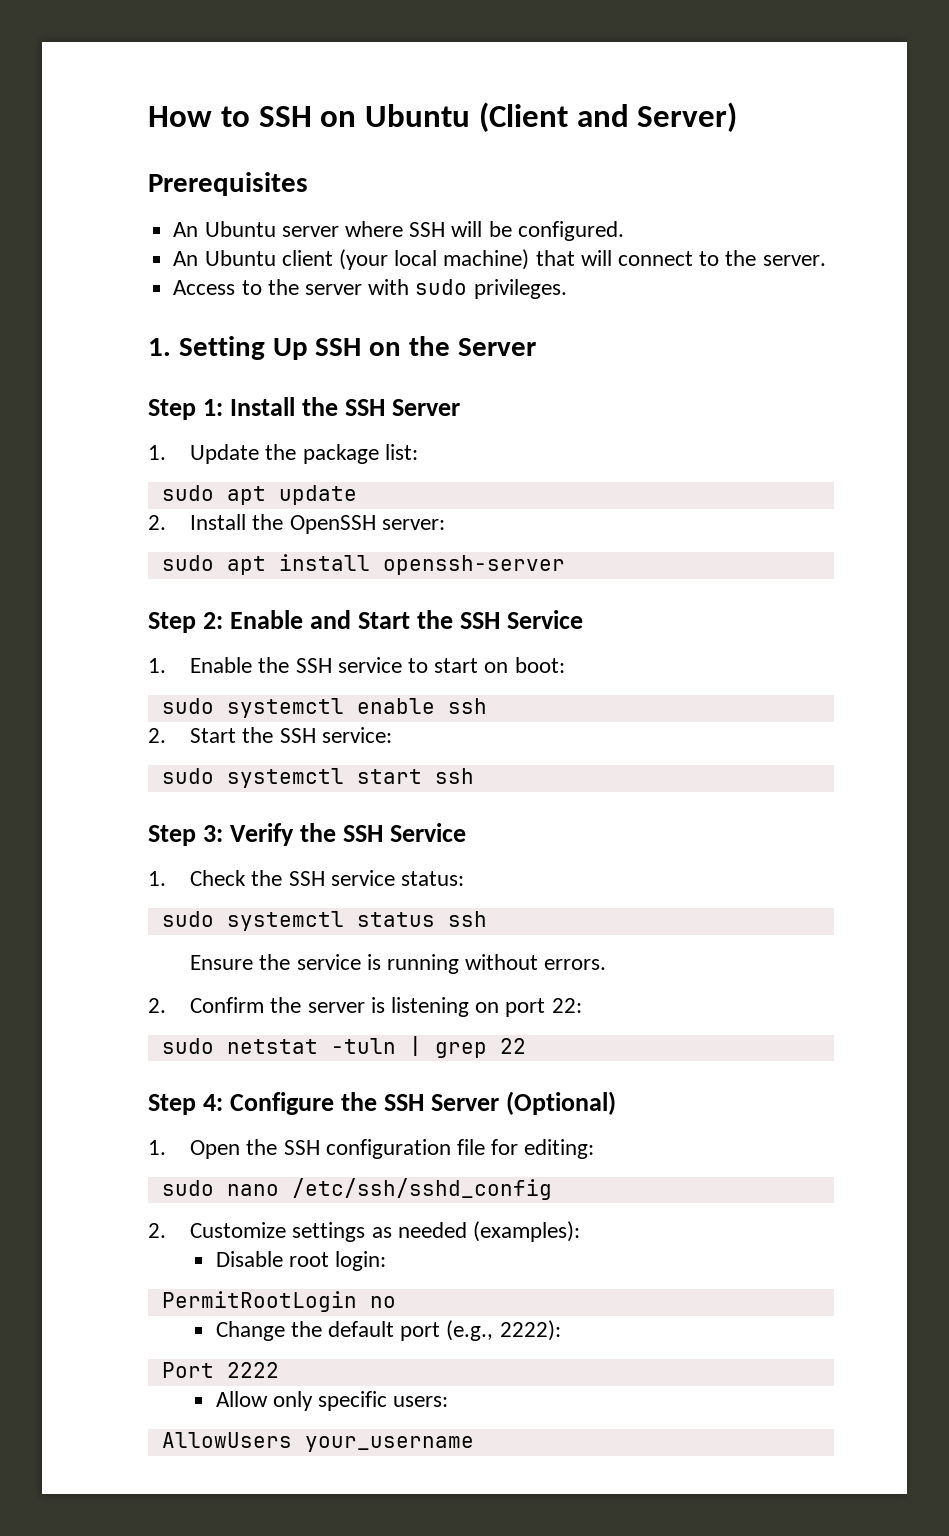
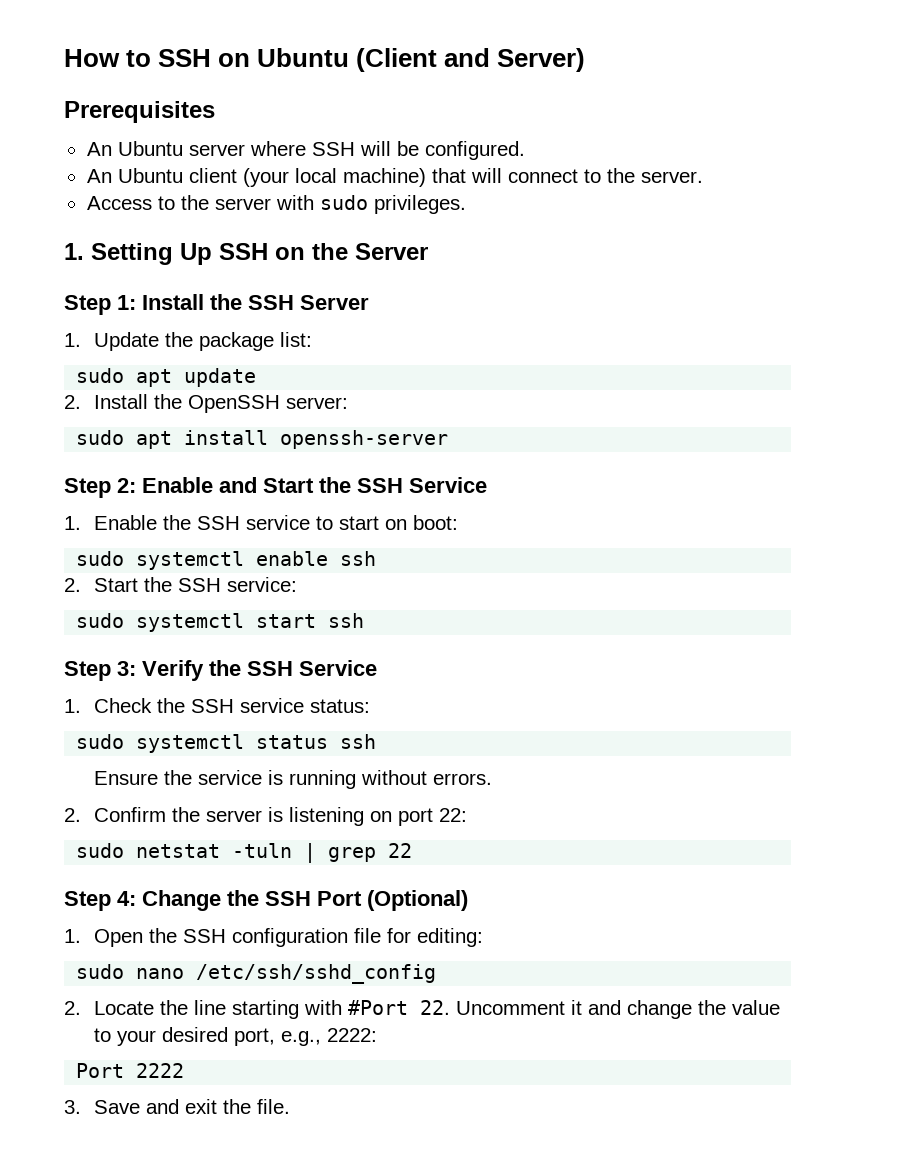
[230,1092,500,1115] Configure the SSH Server -> [142,890,362,911] Change the SSH Port
[190,1221,581,1242] [215,1251,386,1271] [161,1291,396,1312] [215,1320,561,1341] [161,1362,279,1378] [215,1391,449,1411] [161,1432,474,1452] Customize settings as needed (examples): // Disable root login: // PermitRootLogin no // Change the default port (e.g., 2222): // Port 2222 // Allow only specific users: // AllowUsers your_username -> [94,1000,781,1019] [94,1027,378,1046] [76,1063,185,1078] [64,1099,291,1114] Locate the line starting with #Port 22. Uncomment it and change the value to your desired port, e.g., 2222: // Port 2222 // 3. Save and exit the file.

